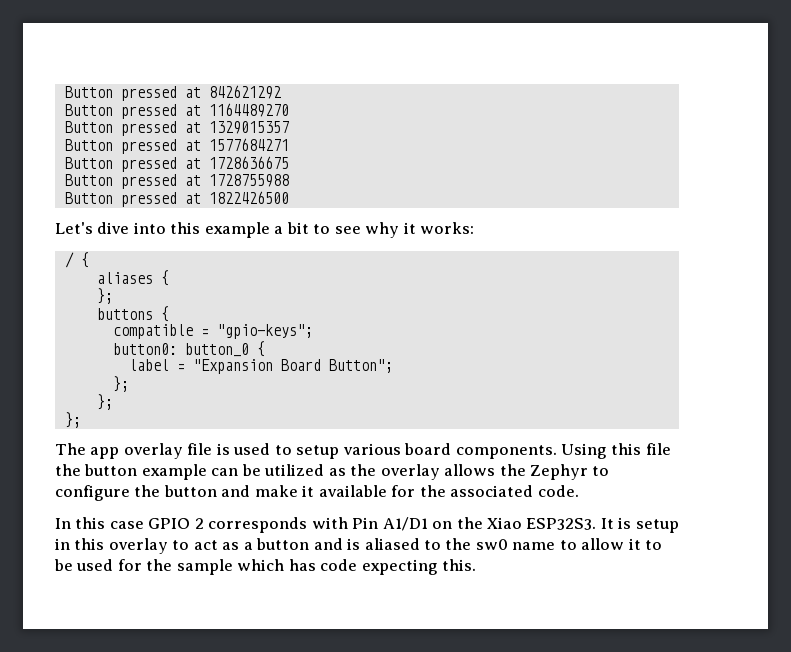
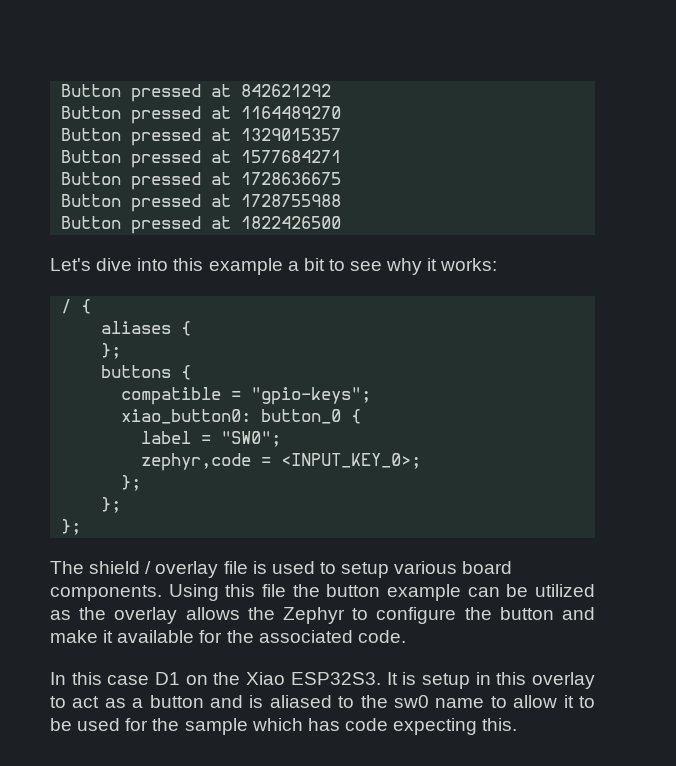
[112,343,177,355] button0: -> [121,409,252,424] xiao_button0:
[192,359,393,374] "Expansion Board Button"; -> [221,431,282,447] [141,453,422,471] "SW0"; // zephyr,code = <INPUT_KEY_0>;
[90,447,120,459] app -> [89,561,152,574] shield /
[148,517,428,533] GPIO 2 corresponds with Pin A1/D1 -> [155,672,181,685] D1

